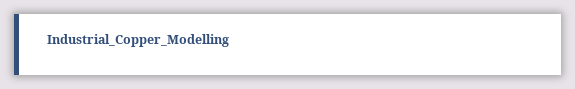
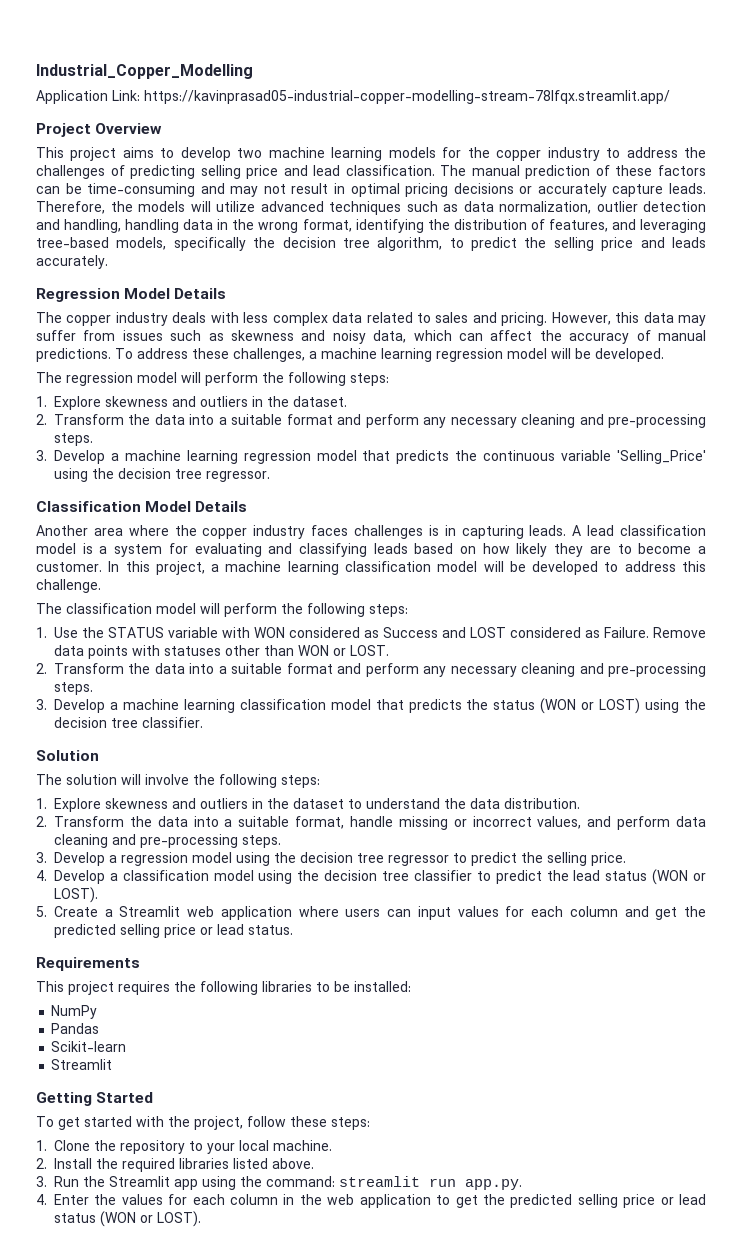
(229, 40) none -> [36,90,670,104] [36,123,163,137] [36,147,706,161] [36,165,707,179] [36,183,706,197] [36,201,706,215] [36,219,706,233] [36,237,706,251] [36,255,108,269] [36,288,227,302] [36,312,706,326] [36,330,706,344] [36,348,664,362] [36,372,389,386] [36,396,347,410] [36,414,706,428] [54,433,93,446] [36,450,706,464] [54,468,270,482] [36,501,248,512] [36,525,706,539] [36,543,707,557] [36,561,707,575] [36,579,101,593] [36,603,408,617] [36,627,706,638] [54,645,389,659] [36,663,706,677] [54,682,93,695] [36,698,707,714] [54,717,203,728] [36,750,99,761] [36,774,320,788] [36,798,580,812] [36,816,706,830] [54,834,281,848] [36,852,626,866] [36,869,707,885] [54,887,98,903] [36,906,707,920] [54,924,293,938] [36,957,140,971] [36,981,411,995] [51,1005,98,1019] [51,1023,100,1034] [51,1041,127,1052] [51,1059,113,1070] [36,1092,154,1106] [36,1116,370,1130] [36,1140,332,1154] [36,1158,314,1172] [36,1176,522,1190] [36,1194,706,1208] [54,1211,201,1227] // Application Link: https://kavinprasad05-industrial-copper-modelling-stream-78lfqx.streamlit.app/ // Project Overview // This project aims to develop two machine learning models for the copper industry to address the challenges of predicting selling price and lead classification. The manual prediction of these factors can be time-consuming and may not result in optimal pricing decisions or accurately capture leads. Therefore, the models will utilize advanced techniques such as data normalization, outlier detection and handling, handling data in the wrong format, identifying the distribution of features, and leveraging tree-based models, specifically the decision tree algorithm, to predict the selling price and leads accurately. // Regression Model Details // The copper industry deals with less complex data related to sales and pricing. However, this data may suffer from issues such as skewness and noisy data, which can affect the accuracy of manual predictions. To address these challenges, a machine learning regression model will be developed. // The regression model will perform the following steps: // 1. Explore skewness and outliers in the dataset. // 2. Transform the data into a suitable format and perform any necessary cleaning and pre-processing steps. // 3. Develop a machine learning regression model that predicts the continuous variable 'Selling_Price' using the decision tree regressor. // Classification Model Details // Another area where the copper industry faces challenges is in capturing leads. A lead classification model is a system for evaluating and classifying leads based on how likely they are to become a customer. In this project, a machine learning classification model will be developed to address this challenge. // The classification model will perform the following steps: // 1. Use the STATUS variable with WON considered as Success and LOST considered as Failure. Remove data points with statuses other than WON or LOST. // 2. Transform the data into a suitable format and perform any necessary cleaning and pre-processing steps. // 3. Develop a machine learning classification model that predicts the status (WON or LOST) using the decision tree classifier. // Solution // The solution will involve the following steps: // 1. Explore skewness and outliers in the dataset to understand the data distribution. // 2. Transform the data into a suitable format, handle missing or incorrect values, and perform data cleaning and pre-processing steps. // 3. Develop a regression model using the decision tree regressor to predict the selling price. // 4. Develop a classification model using the decision tree classifier to predict the lead status (WON or LOST). // 5. Create a Streamlit web application where users can input values for each column and get the predicted selling price or lead status. // Requirements // This project requires the following libraries to be installed: // NumPy // Pandas // Scikit-learn // Streamlit // Getting Started // To get started with the project, follow these steps: // 1. Clone the repository to your local machine. // 2. Install the required libraries listed above. // 3. Run the Streamlit app using the command: streamlit run app.py. // 4. Enter the values for each column in the web application to get the predicted selling price or lead status (WON or LOST).

